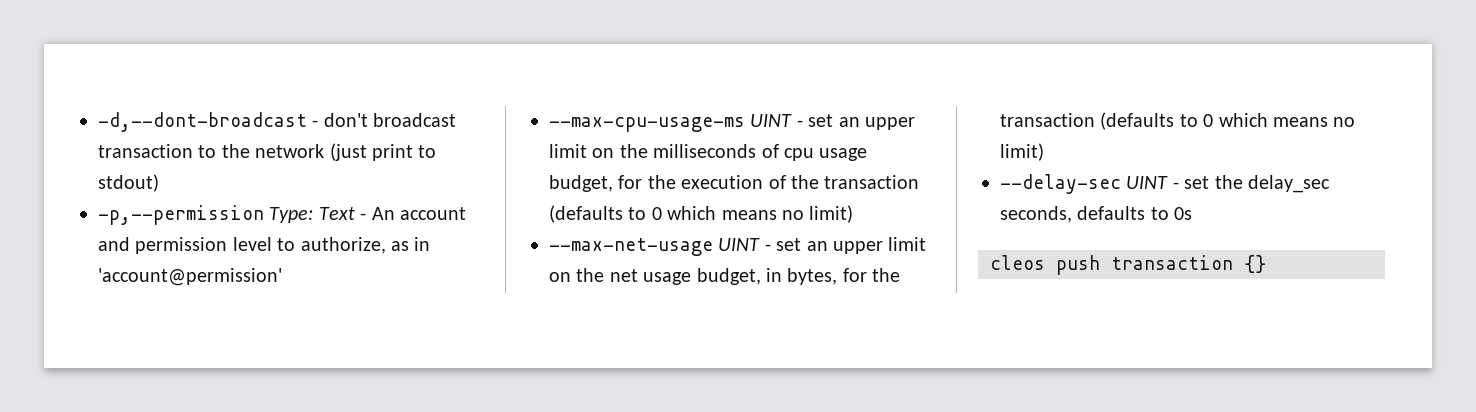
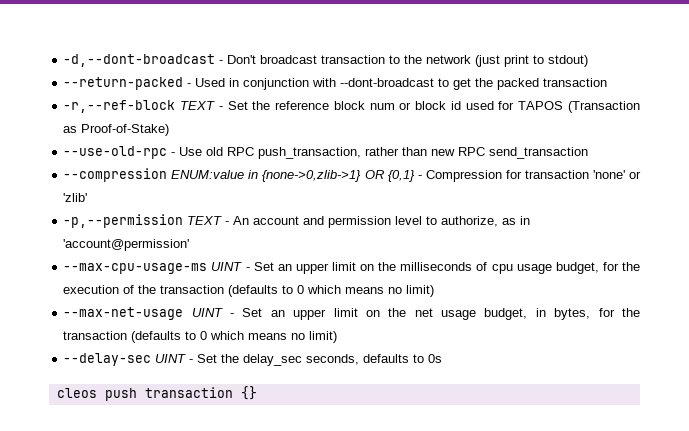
[323,113,368,127] don't -> [227,55,257,64] Don't
(159, 183) none -> [63,77,608,90] [63,100,641,113] [63,124,170,136] [63,146,589,159] [63,168,642,182] [63,193,88,202] // --return-packed - Used in conjunction with --dont-broadcast to get the packed transaction // -r,--ref-block TEXT - Set the reference block num or block id used for TAPOS (Transaction as Proof-of-Stake) // --use-old-rpc - Use old RPC push_transaction, rather than new RPC send_transaction // --compression ENUM:value in {none->0,zlib->1} OR {0,1} - Compression for transaction 'none' or 'zlib'
[269,207,355,223] Type: Text -> [187,216,223,225] TEXT
[808,114,834,127] set -> [253,262,274,271] Set
[776,238,802,251] set -> [242,308,263,317] Set
[1184,176,1210,189] set -> [197,354,218,363] Set

